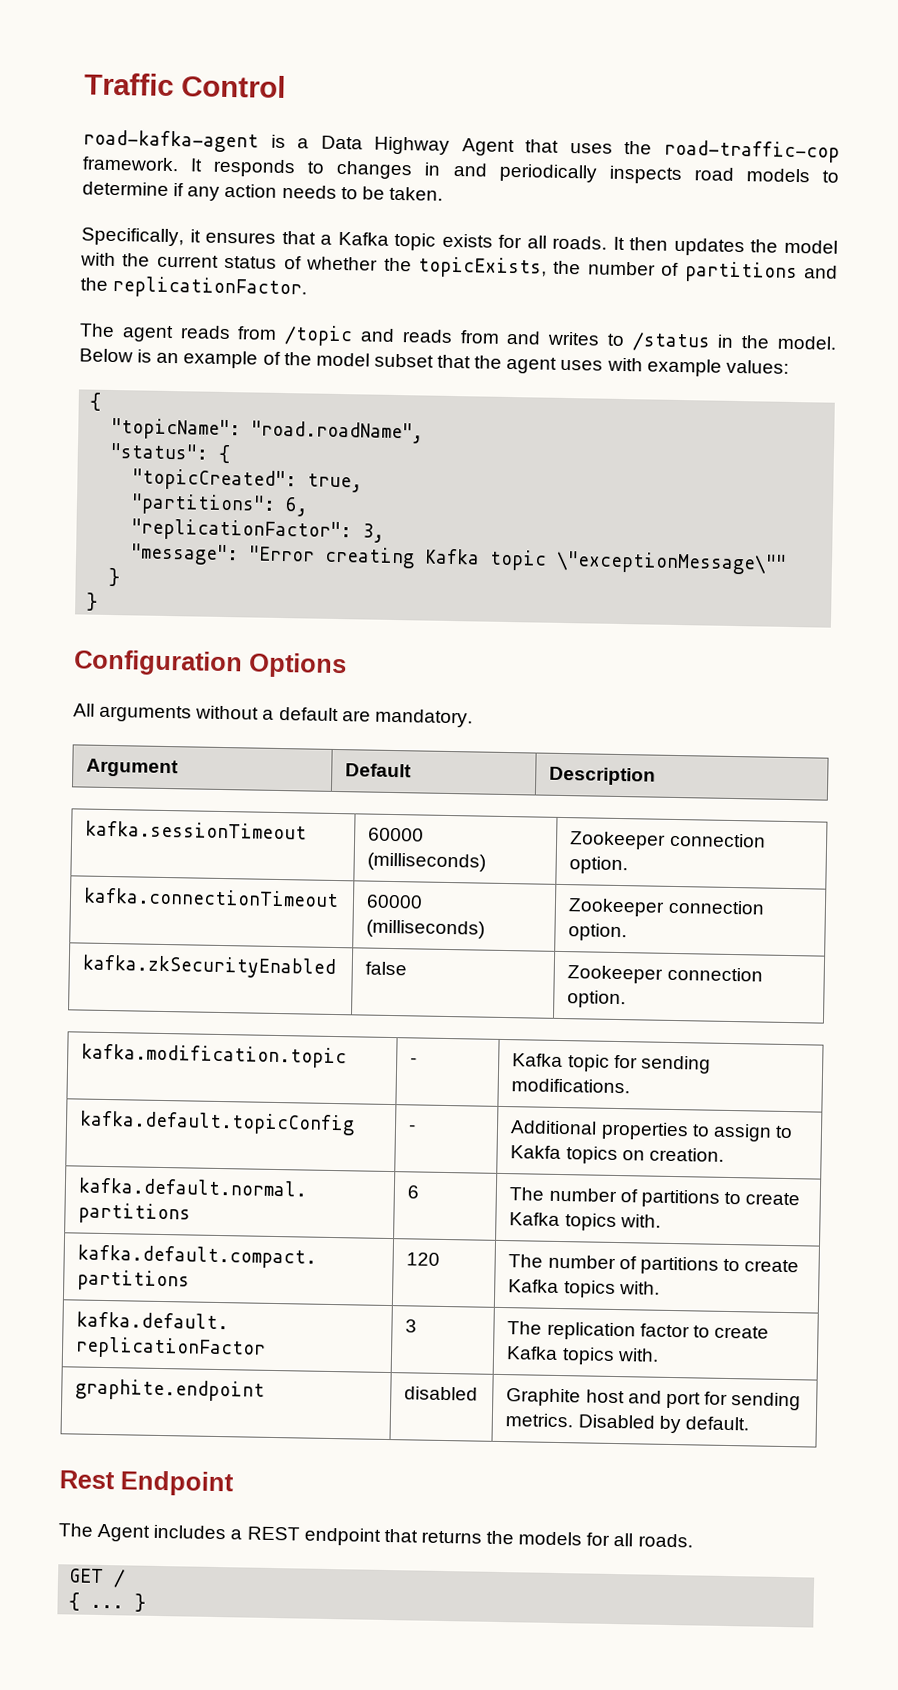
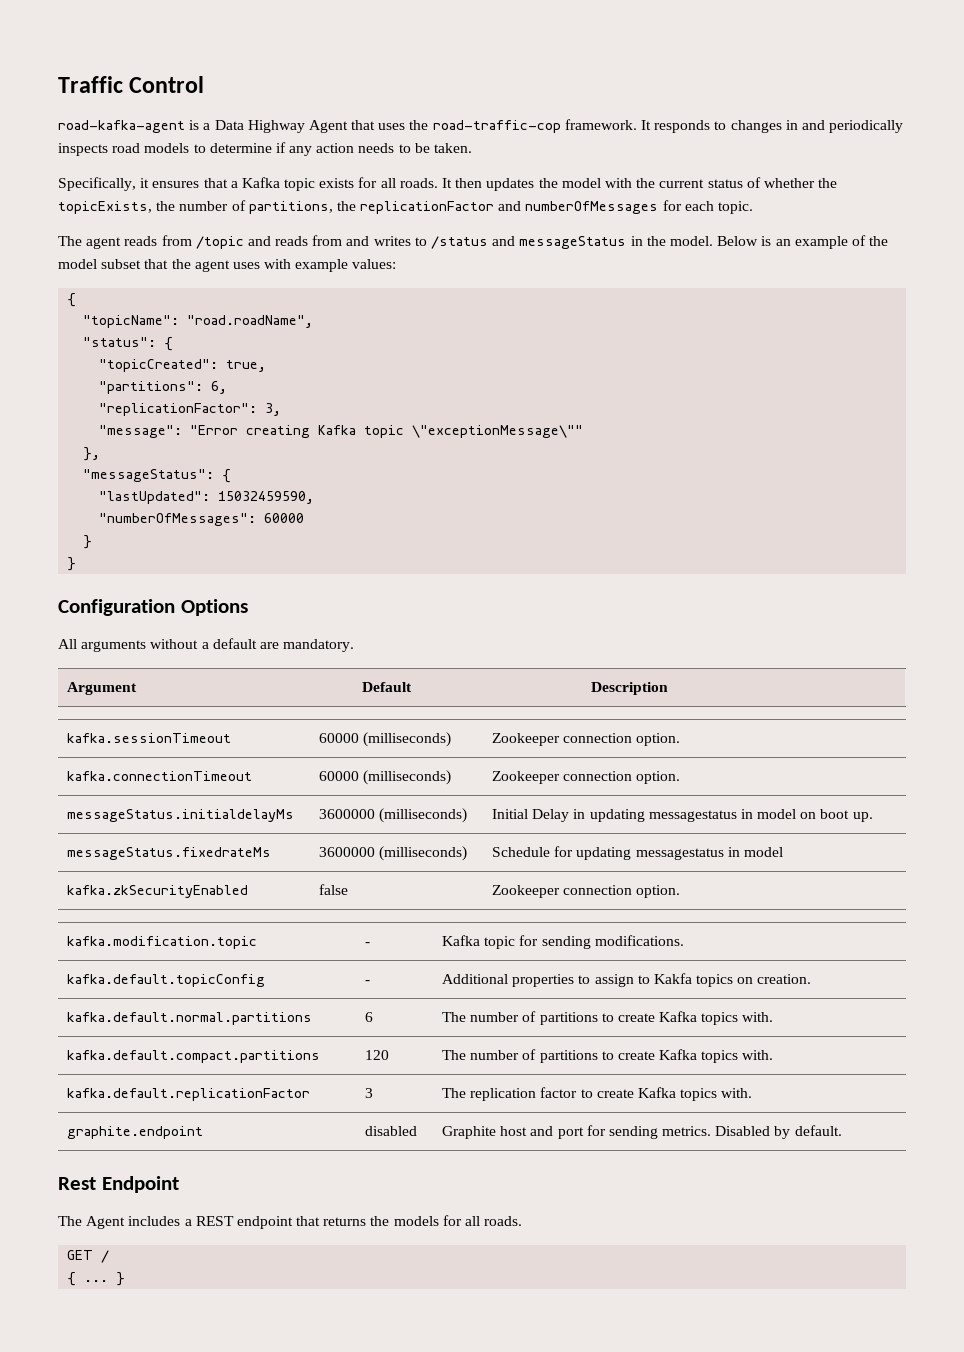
[683,261,838,284] [80,275,308,300] partitions and the replicationFactor. -> [248,200,754,214] partitions, the replicationFactor and numberOfMessages for each topic.
(711, 342) none -> [492,236,627,249] and messageStatus
(788, 562) none -> [83,447,101,461] [83,469,232,483] [99,491,315,504] [99,513,305,526] // }, // "messageStatus": { // "lastUpdated": 15032459590, // "numberOfMessages": 60000
(628, 932) none -> [66,809,294,822] [318,808,468,823] [491,809,873,822] [66,847,271,860] [318,846,468,861] [491,846,783,860] // messageStatus.initialdelayMs | 3600000 (milliseconds) | Initial Delay in updating messagestatus in model on boot up. // messageStatus.fixedrateMs | 3600000 (milliseconds) | Schedule for updating messagestatus in model

